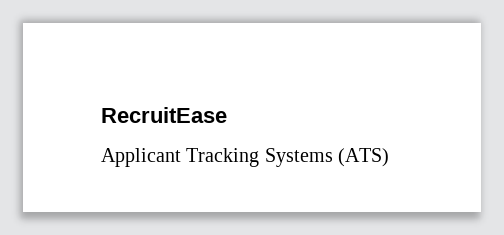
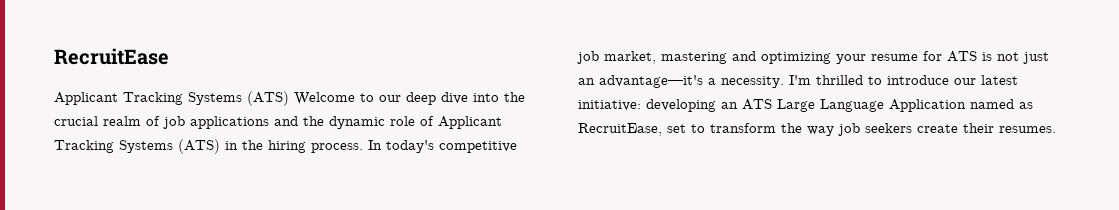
(390, 157) none -> [294,92,525,105] [54,116,502,129] [54,139,517,154] [577,51,1049,64] [578,75,1018,88] [578,99,1033,112] [578,123,1056,136] Welcome to our deep dive into the crucial realm of job applications and the dynamic role of Applicant Tracking Systems (ATS) in the hiring process. In today's competitive job market, mastering and optimizing your resume for ATS is not just an advantage—it's a necessity. I'm thrilled to introduce our latest initiative: developing an ATS Large Language Application named as RecruitEase, set to transform the way job seekers create their resumes.

